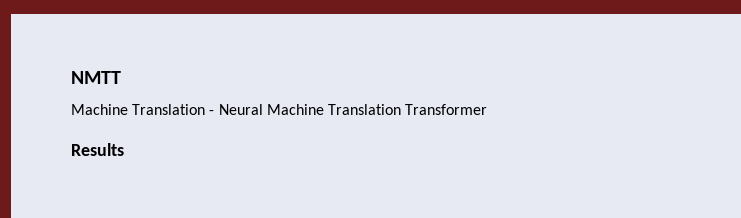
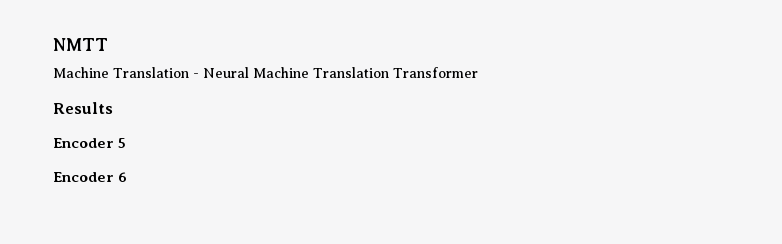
(124, 149) none -> [53,138,127,148] [53,172,128,182] // Encoder 5 // Encoder 6

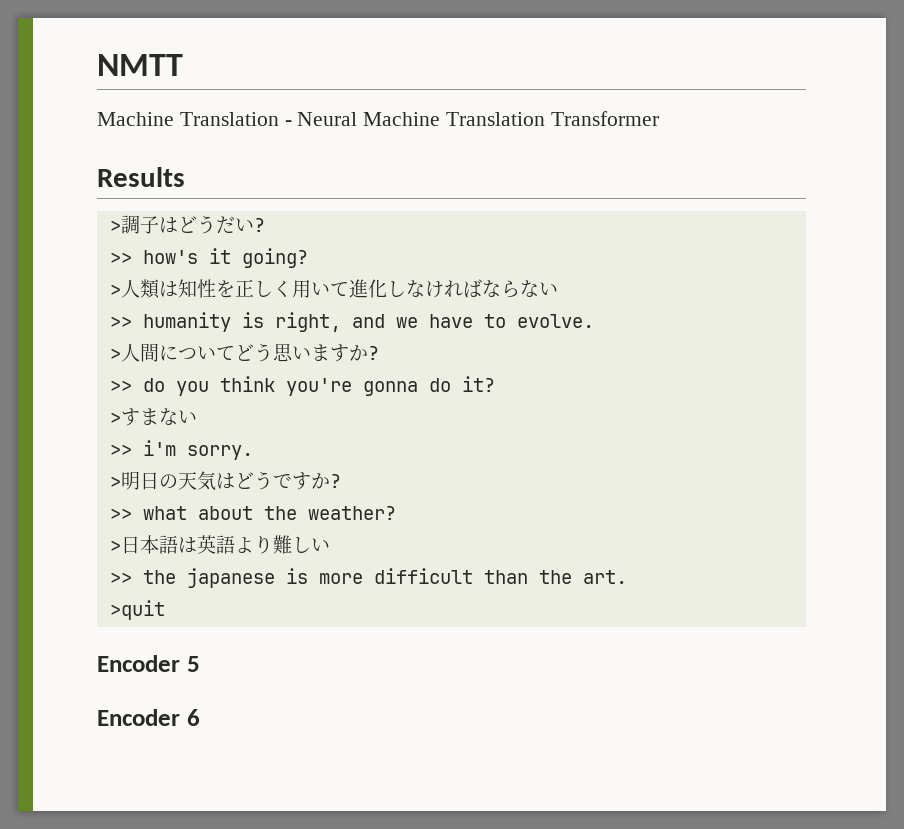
(113, 108) none -> [109,215,265,234] [109,248,308,268] [109,279,558,299] [109,312,594,332] [109,343,379,362] [109,376,495,396] [109,408,197,426] [109,440,253,460] [109,471,341,490] [109,506,396,520] [109,535,330,554] [109,568,627,588] [109,600,165,620] // >調子はどうだい? // >> how's it going? // >人類は知性を正しく用いて進化しなければならない // >> humanity is right, and we have to evolve. // >人間についてどう思いますか? // >> do you think you're gonna do it? // >すまない // >> i'm sorry. // >明日の天気はどうですか? // >> what about the weather? // >日本語は英語より難しい // >> the japanese is more difficult than the art. // >quit

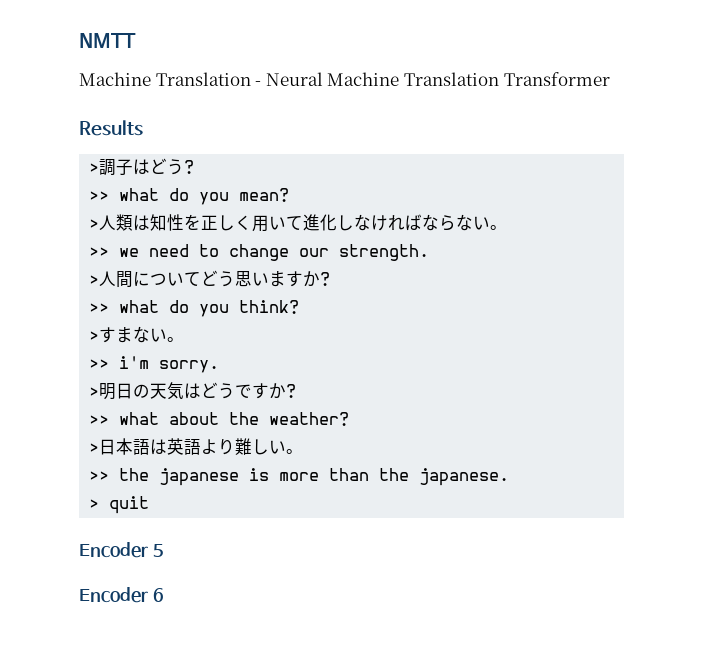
[215,216,265,234] [109,248,308,268] だい? // >> how's it going? -> [184,160,195,174] [89,188,290,205] ? // >> what do you mean?
[109,312,594,332] // >> humanity is right, and we have to evolve. -> [490,225,508,230] [89,244,430,261] 。 // >> we need to change our strength.
[142,376,495,396] do you think you're gonna do it? -> [119,300,300,317] what do you think?
(197, 417) none -> [167,337,185,342] 。
(330, 545) none -> [286,449,304,454] 。
[373,568,473,584] difficult -> (320, 476) none
[582,570,627,584] [109,600,165,620] art. // >quit -> [419,468,510,486] [89,496,150,514] japanese. // > quit

